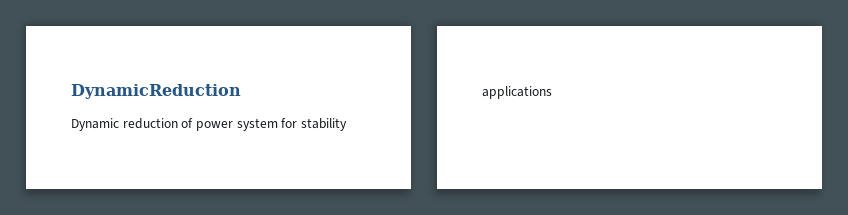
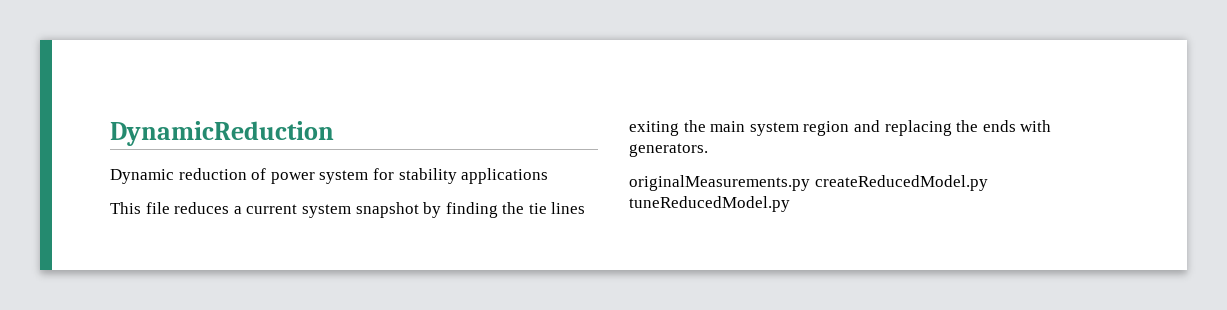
(552, 92) none -> [110,202,586,218] [629,120,1052,136] [629,143,708,157] [629,175,988,191] [629,196,790,212] // This file reduces a current system snapshot by finding the tie lines exiting the main system region and replacing the ends with generators. // originalMeasurements.py createReducedModel.py tuneReducedModel.py

